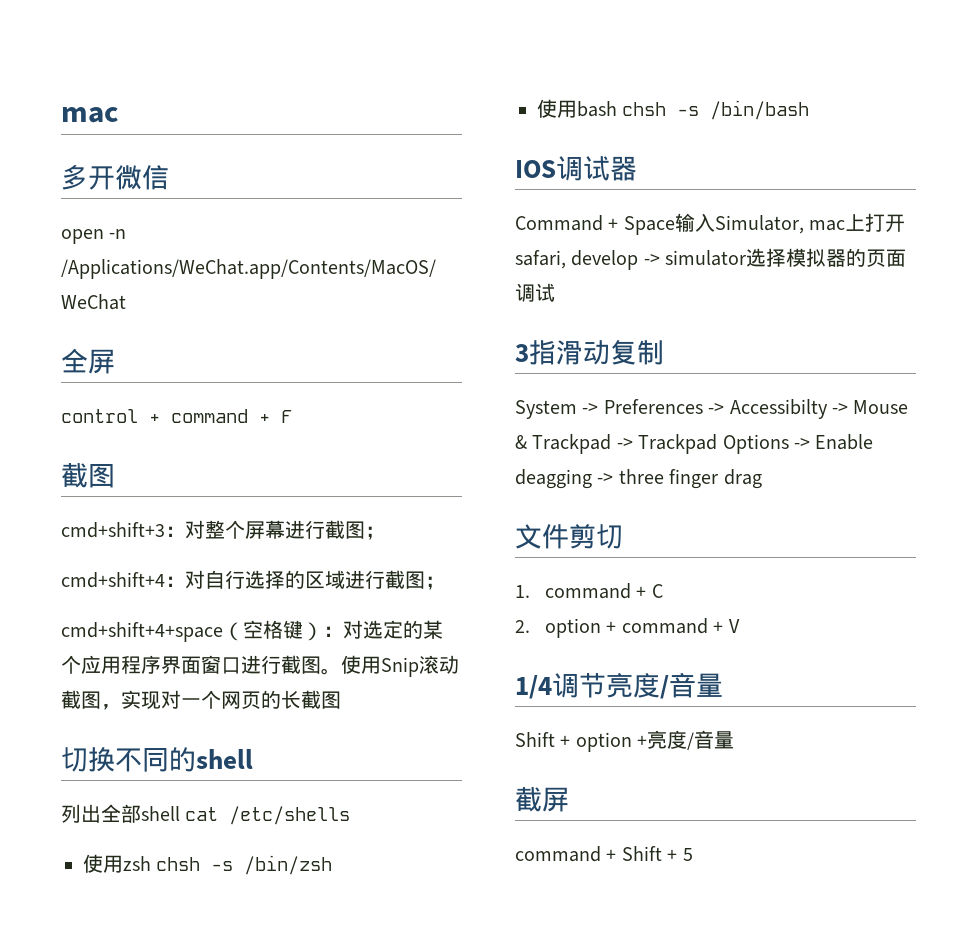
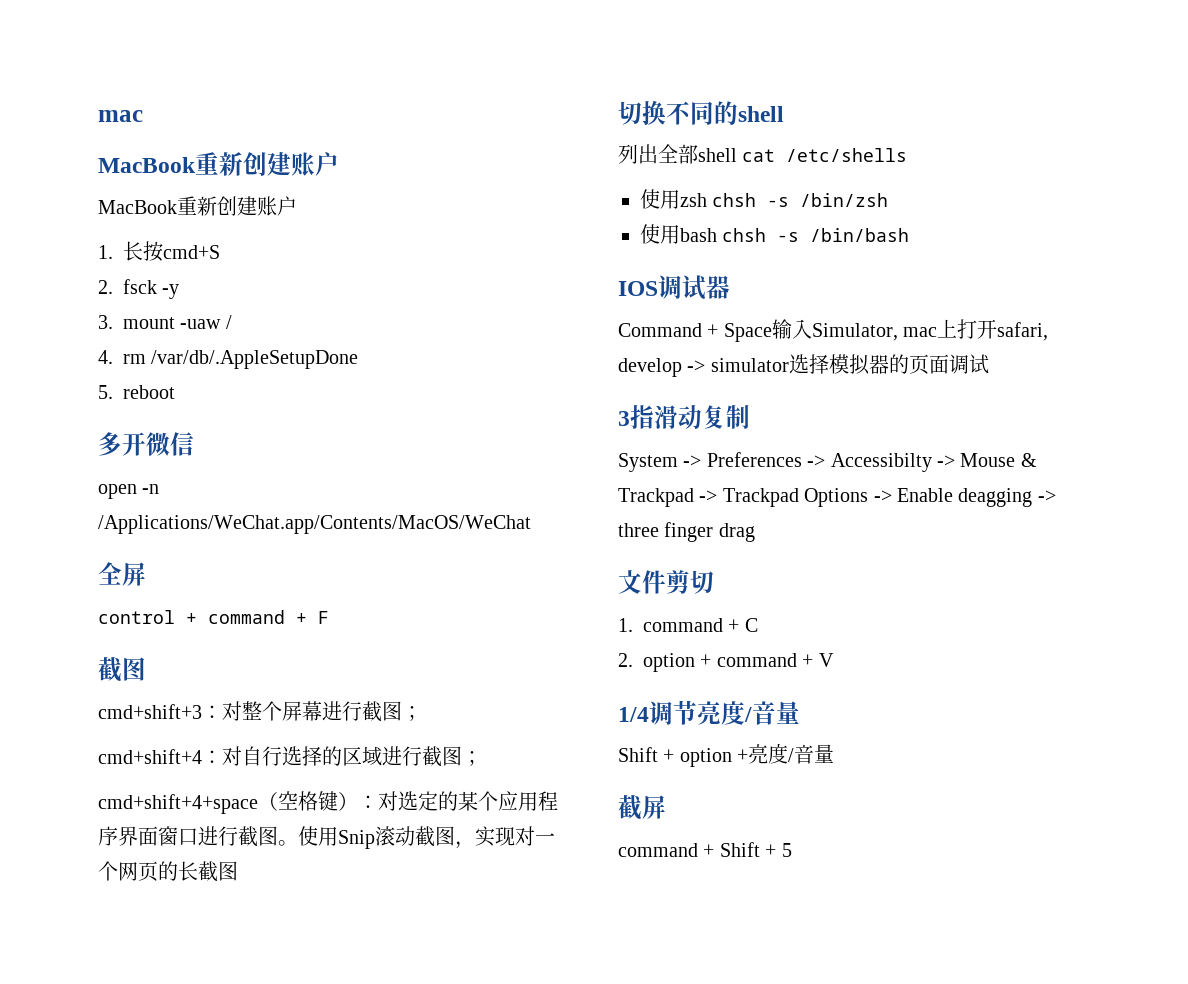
[61,107,118,123] mac -> [98,110,143,122] [98,152,339,176] [98,196,297,216] [98,241,220,262] [98,279,180,299] [98,315,232,329] [98,350,359,369] [98,385,175,399] mac // MacBook重新创建账户 // MacBook重新创建账户 // 1.长按cmd+S // 2. fsck -y // 3. mount -uaw / // 4. rm /var/db/.AppleSetupDone // 5. reboot

